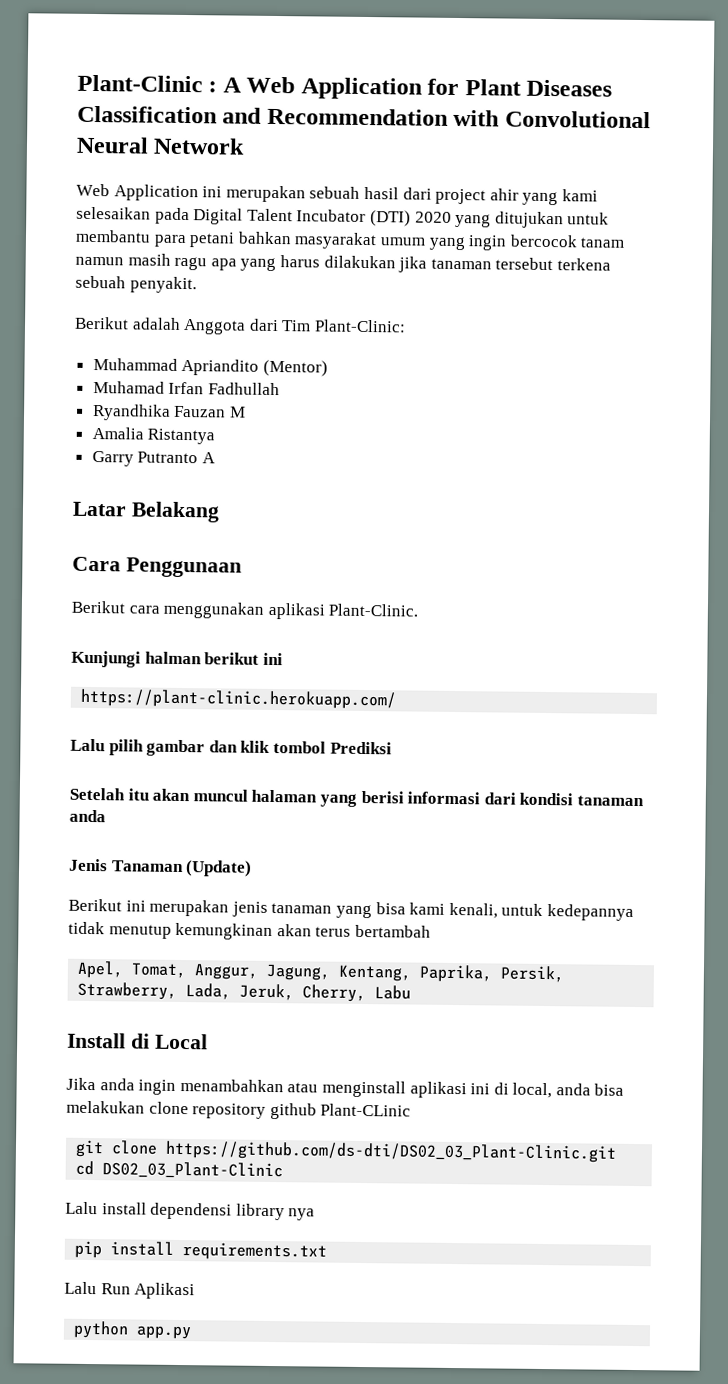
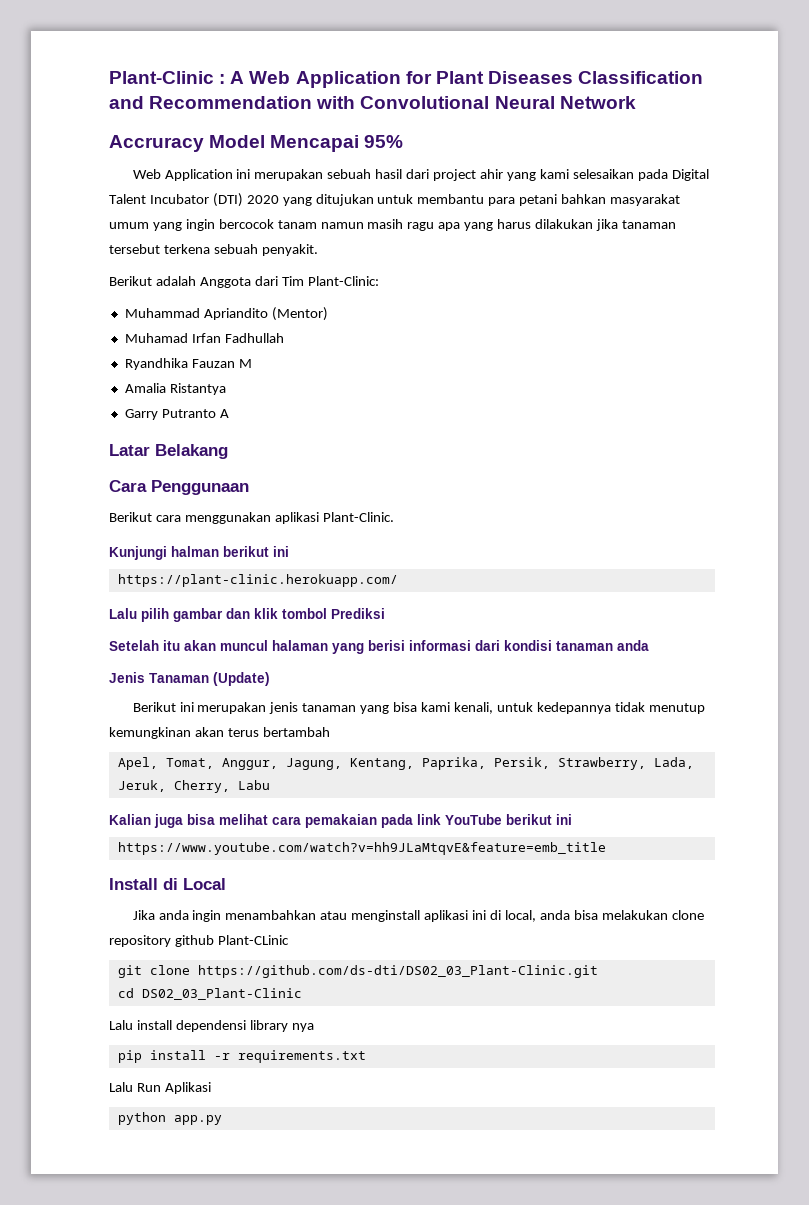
(246, 146) none -> [109,135,404,152] // Accruracy Model Mencapai 95%
(412, 992) none -> [109,814,572,828] [117,842,606,855] // Kalian juga bisa melihat cara pemakaian pada link YouTube berikut ini // https://www.youtube.com/watch?v=hh9JLaMtqvE&feature=emb_title
(175, 1248) none -> [213,1053,230,1060] -r

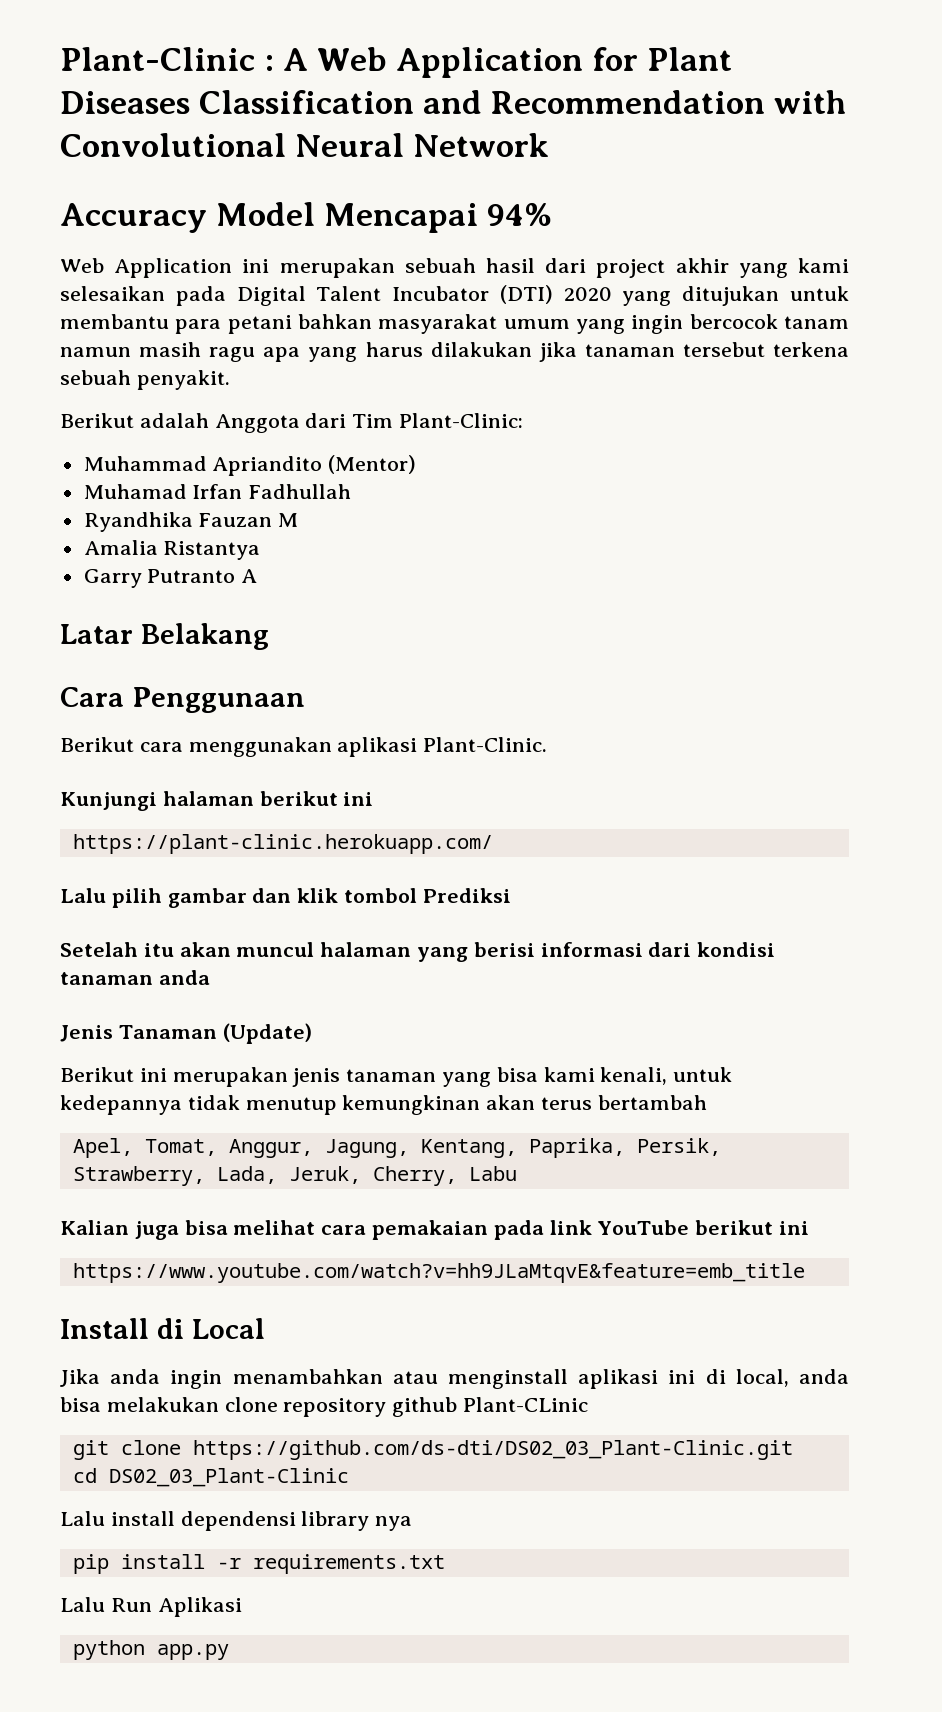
[109,135,204,152] Accruracy -> [60,203,207,233] Accuracy
[364,135,404,148] 95% -> [487,203,553,226] 94%
[479,169,503,179] ahir -> [675,258,729,273] akhir
[171,546,219,557] halman -> [162,791,254,806] halaman

